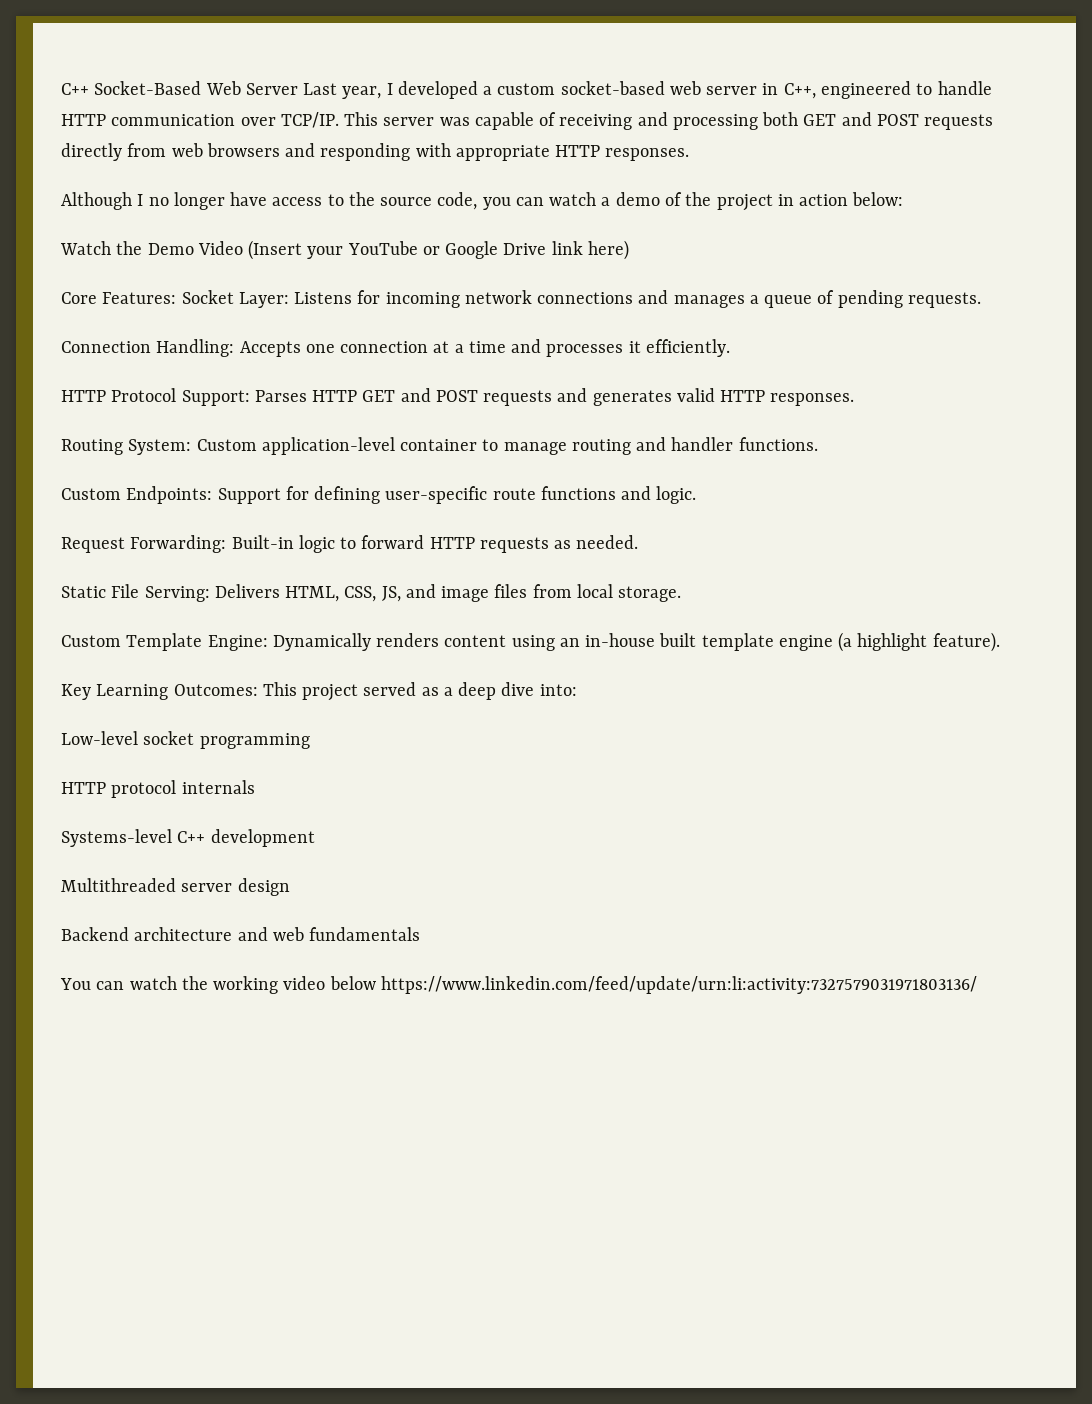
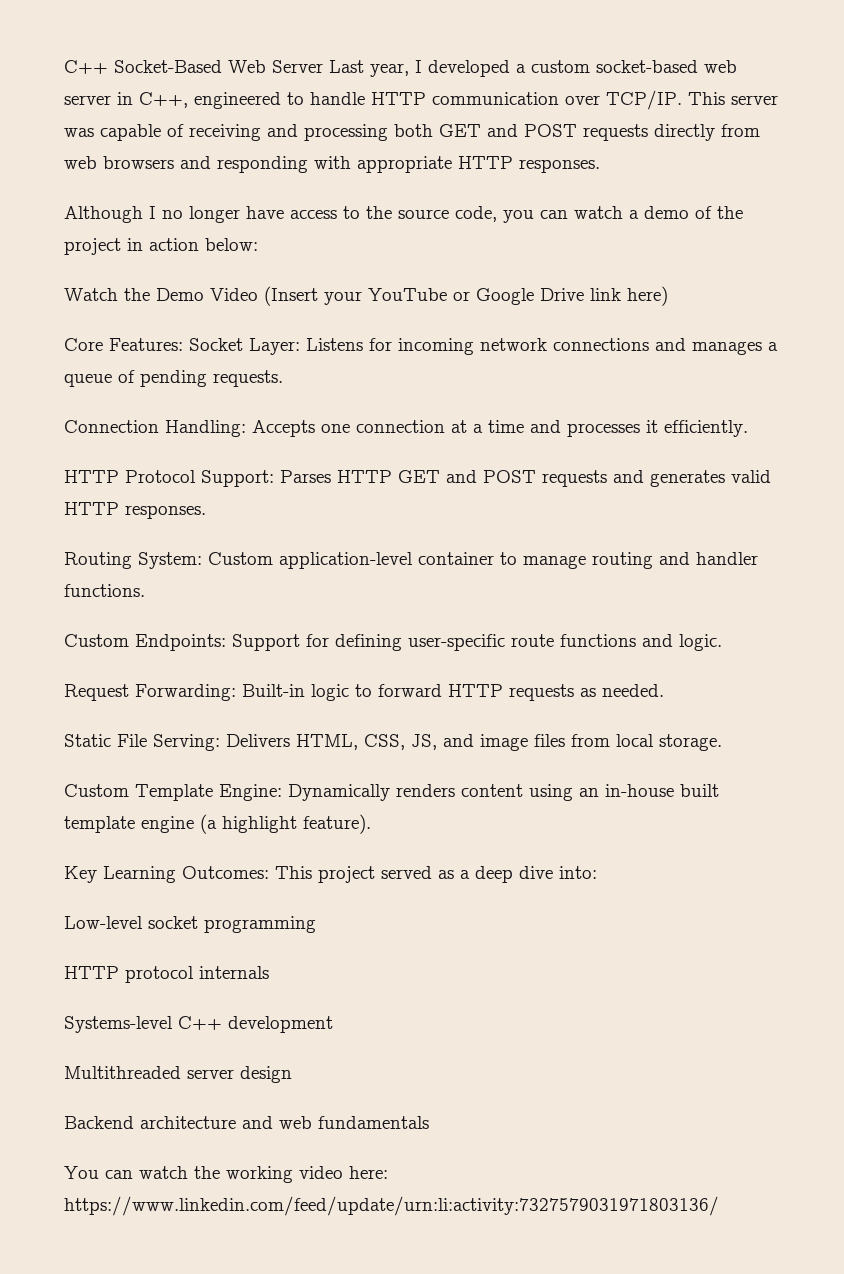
[329,976,376,990] below -> [349,1166,388,1179] here:

